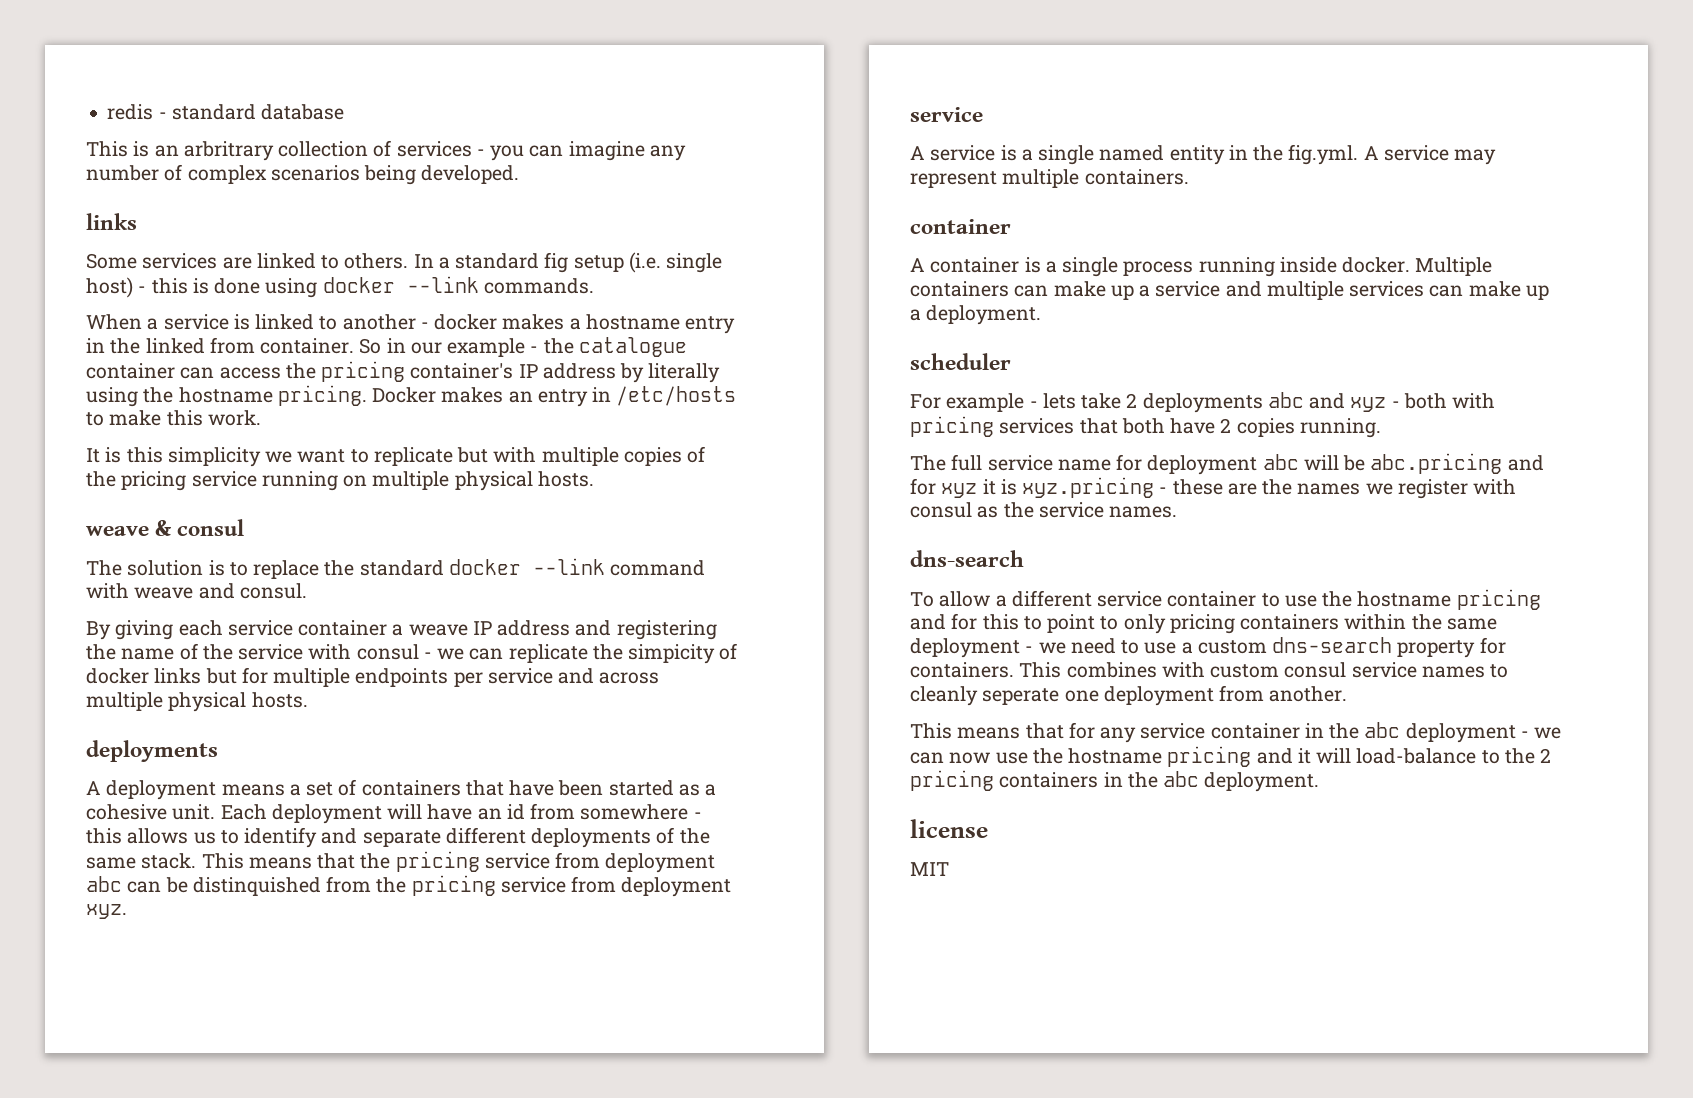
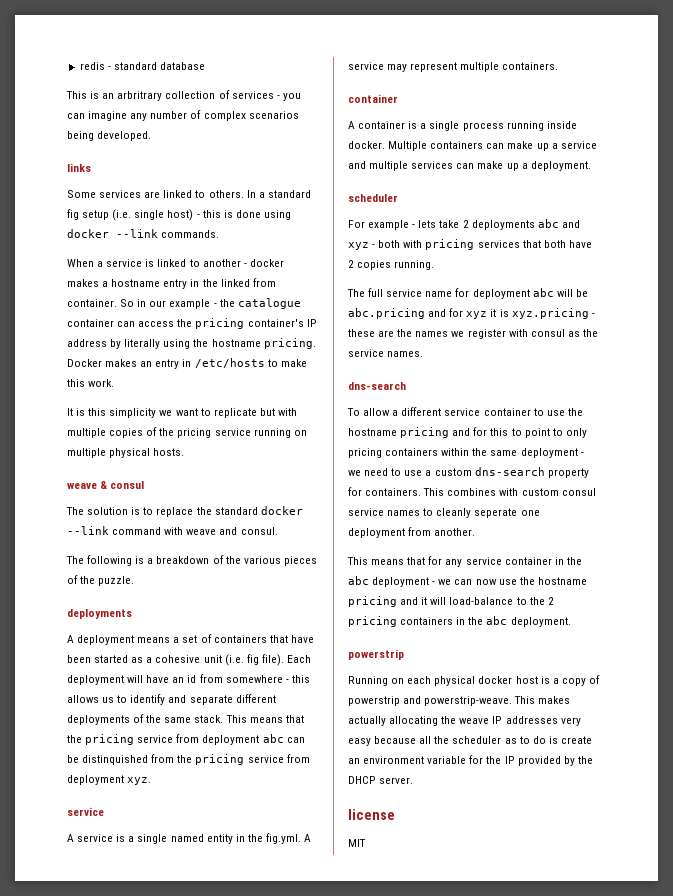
[86,620,717,640] [86,643,738,664] [86,667,660,687] [86,692,308,712] By giving each service container a weave IP address and registering the name of the service with consul - we can replicate the simpicity of docker links but for multiple endpoints per service and across multiple physical hosts. -> [66,555,317,566] [67,575,135,586] The following is a breakdown of the various pieces of the puzzle.
[172,804,216,820] unit. -> [203,654,284,666] unit (i.e. fig file).
(1320, 782) none -> [348,649,404,660] [348,675,600,686] [348,696,571,706] [348,716,581,726] [348,736,592,746] [348,755,593,766] [348,776,414,784] // powerstrip // Running on each physical docker host is a copy of powerstrip and powerstrip-weave. This makes actually allocating the weave IP addresses very easy because all the scheduler as to do is create an environment variable for the IP provided by the DHCP server.

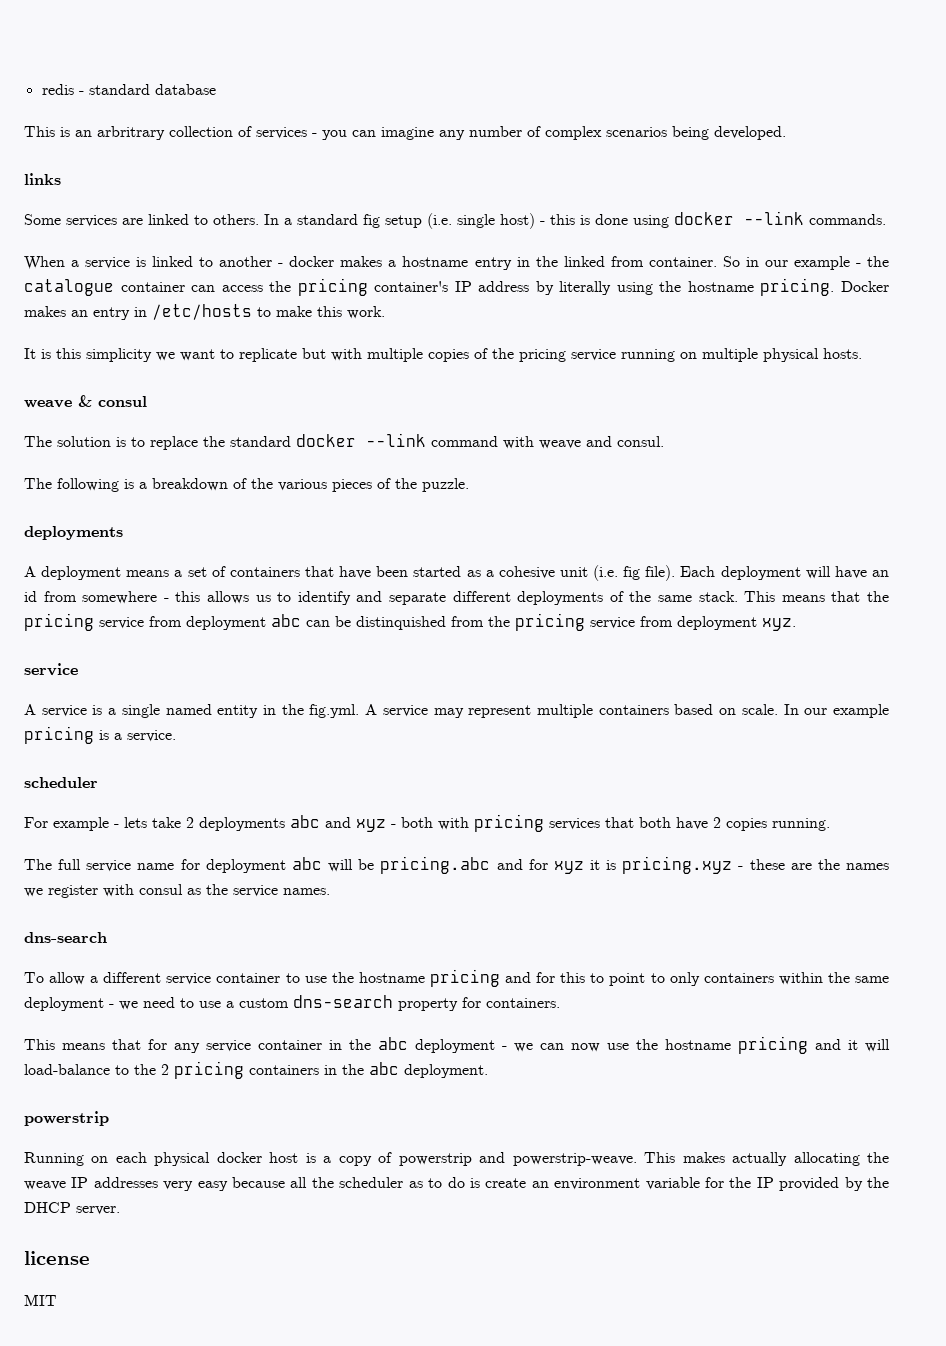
[502,62,559,70] [348,94,398,103] [348,121,577,131] [348,141,597,151] [348,161,591,171] containers. // container // A container is a single process running inside docker. Multiple containers can make up a service and multiple services can make up a deployment. -> [598,704,889,718] [24,726,176,744] containers based on scale. In our example pricing is a service.
[348,308,425,319] abc.pricing -> [380,856,491,874] pricing.abc
[511,308,589,319] xyz.pricing -> [622,856,733,874] pricing.xyz
[348,448,382,458] pricing -> (700, 979) none
[423,488,596,496] [348,508,540,518] [348,527,476,538] This combines with custom consul service names to cleanly seperate one deployment from another. -> (560, 1003) none

